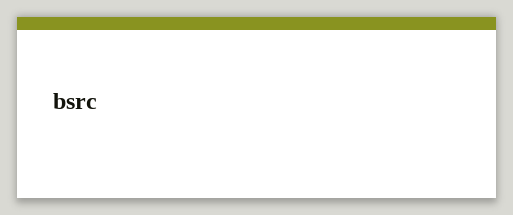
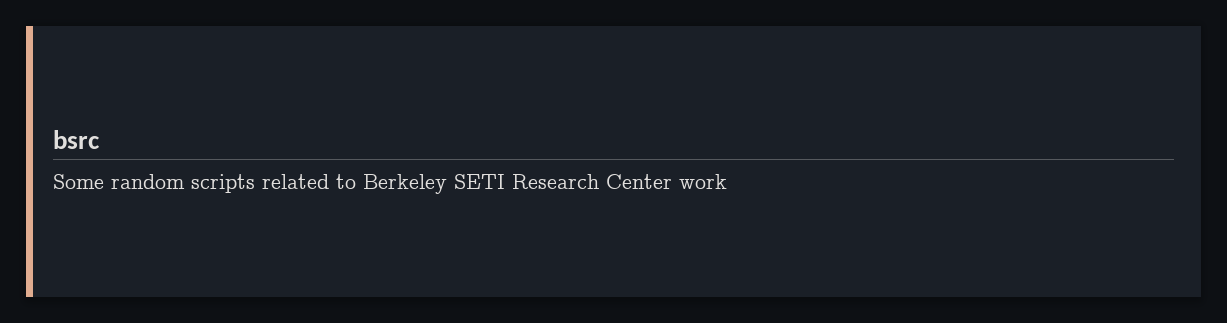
(97, 101) none -> [53,174,727,194] // Some random scripts related to Berkeley SETI Research Center work

